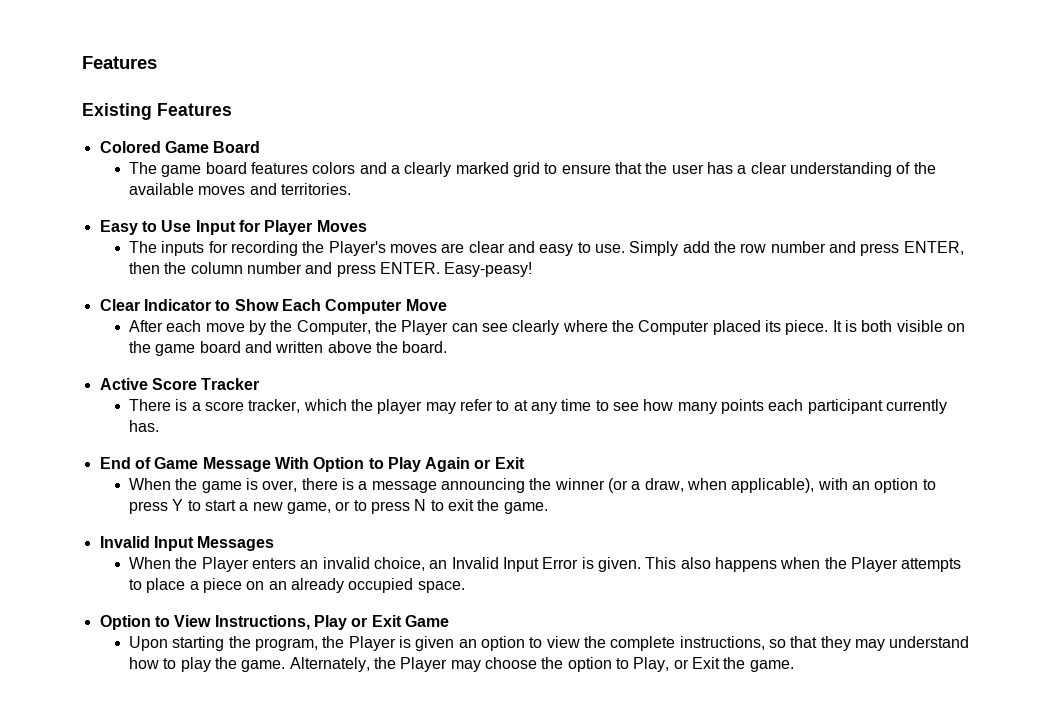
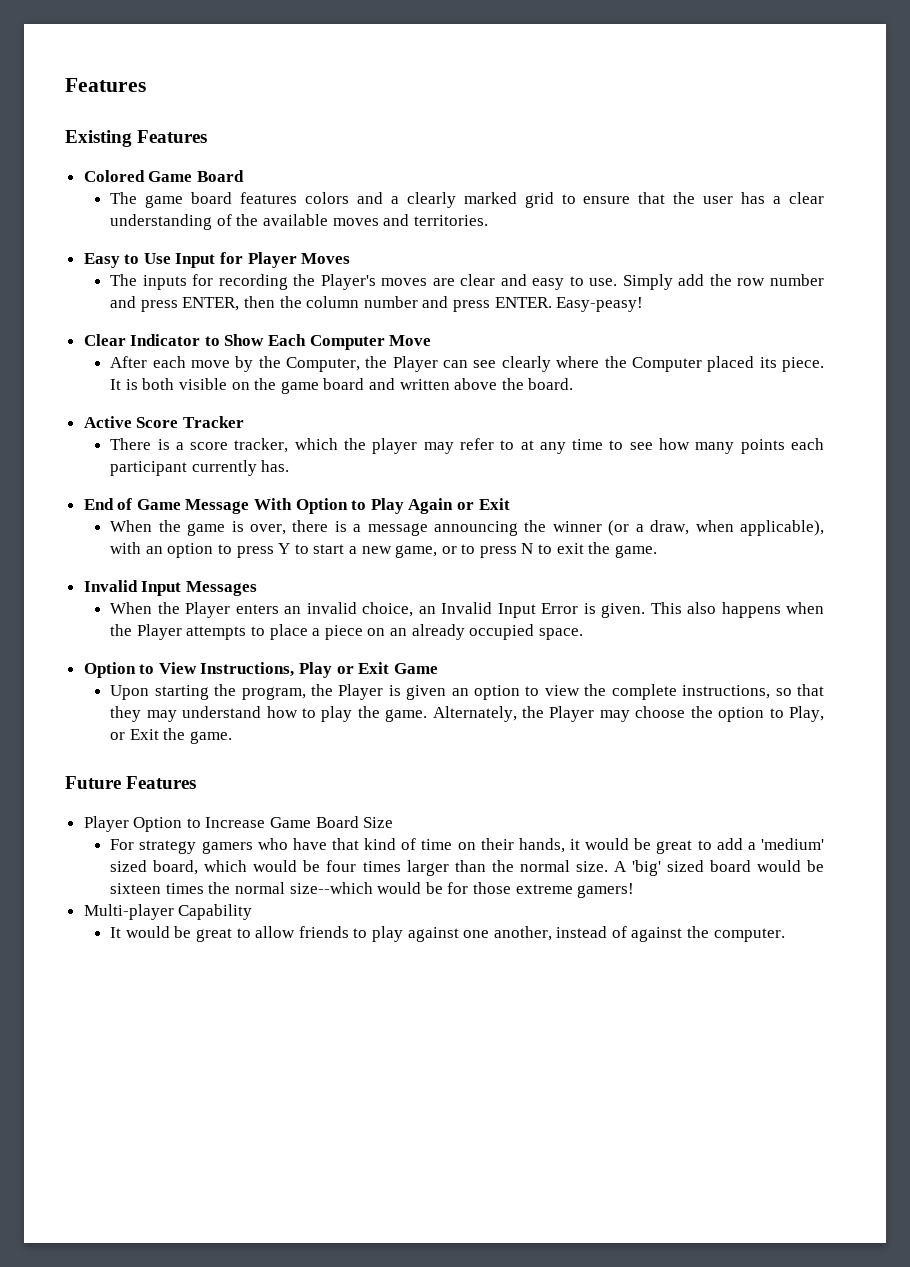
(794, 666) none -> [65,776,197,789] [83,816,394,832] [110,838,825,854] [110,860,825,876] [110,882,635,898] [83,904,253,920] [110,926,785,942] // Future Features // Player Option to Increase Game Board Size // For strategy gamers who have that kind of time on their hands, it would be great to add a 'medium' sized board, which would be four times larger than the normal size. A 'big' sized board would be sixteen times the normal size--which would be for those extreme gamers! // Multi-player Capability // It would be great to allow friends to play against one another, instead of against the computer.

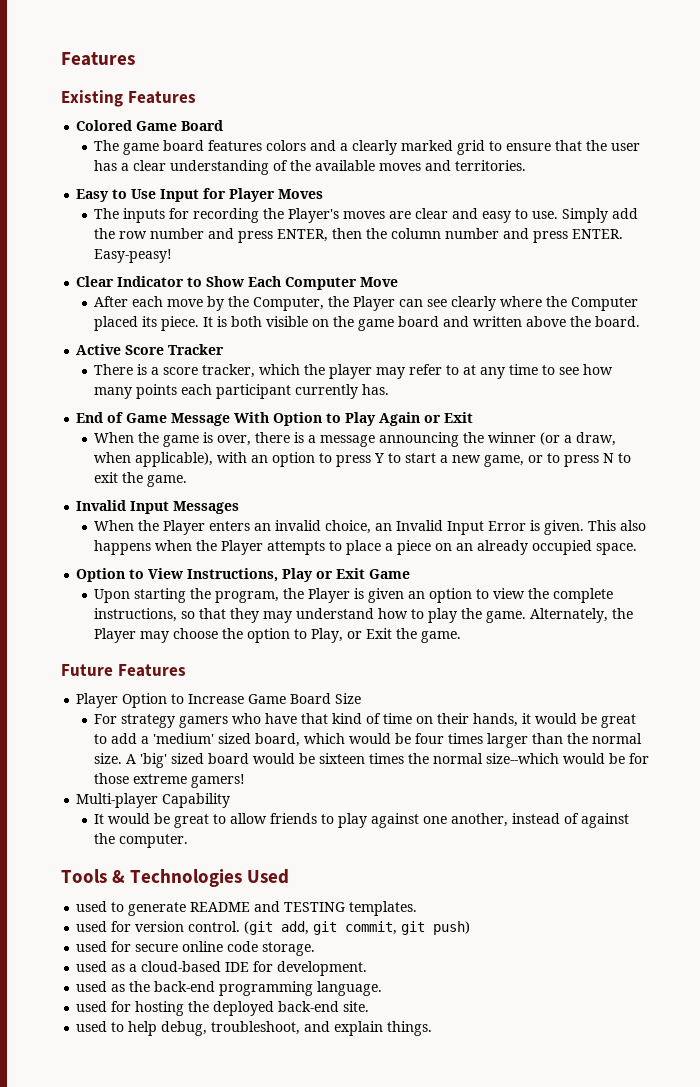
(785, 935) none -> [61,869,290,887] [76,901,418,916] [76,921,471,935] [76,941,316,956] [76,961,368,976] [76,981,383,996] [76,1001,370,1016] [76,1021,433,1036] // Tools & Technologies Used // used to generate README and TESTING templates. // used for version control. (git add, git commit, git push) // used for secure online code storage. // used as a cloud-based IDE for development. // used as the back-end programming language. // used for hosting the deployed back-end site. // used to help debug, troubleshoot, and explain things.

